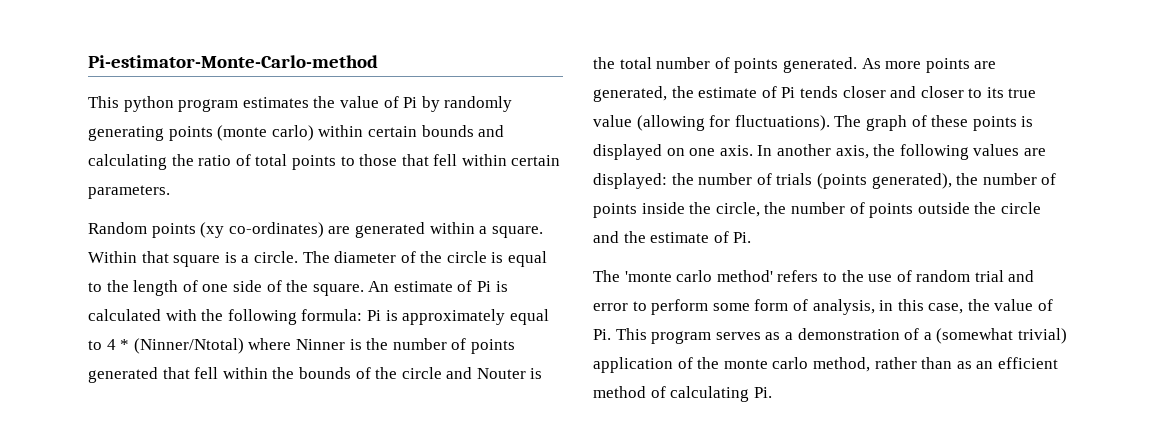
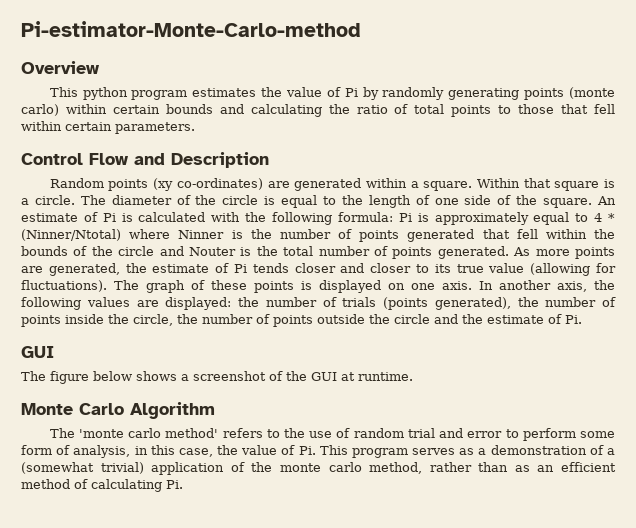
(378, 61) none -> [21,61,100,74] // Overview
(170, 192) none -> [21,152,269,168] // Control Flow and Description
(752, 237) none -> [21,346,54,358] [21,371,413,384] [21,402,215,419] // GUI // The figure below shows a screenshot of the GUI at runtime. // Monte Carlo Algorithm

